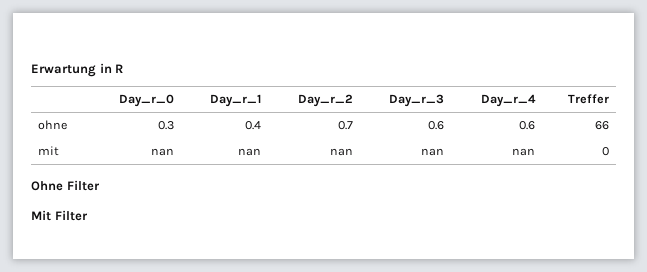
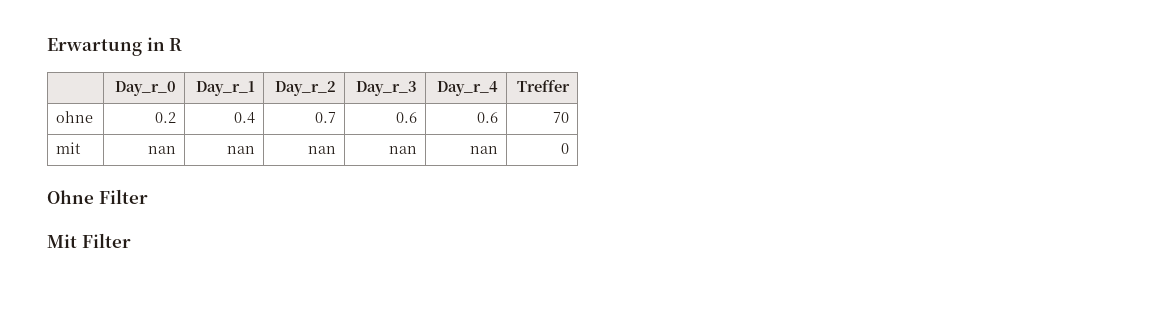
[158,121,175,130] 0.3 -> [154,112,176,123] 0.2
[595,121,610,130] 66 -> [552,112,569,123] 70

